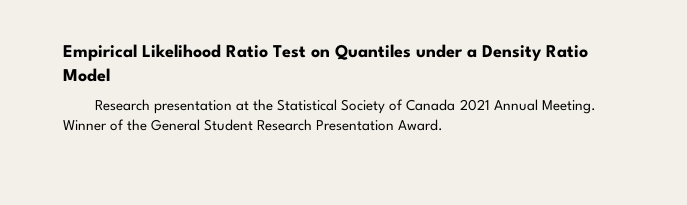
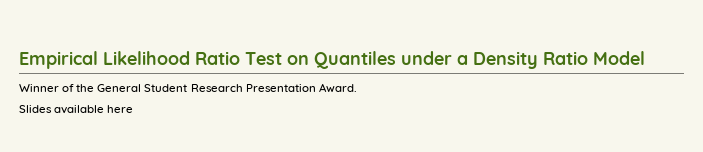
[95,99,596,114] Research presentation at the Statistical Society of Canada 2021 Annual Meeting. -> (645, 58) none
(444, 125) none -> [19,105,134,114] // Slides available here

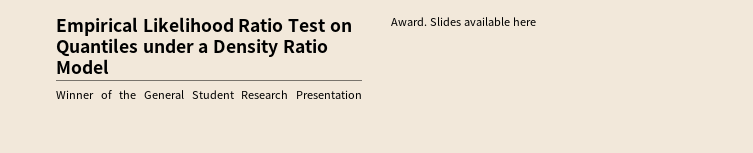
(357, 88) // -> (427, 21) none

